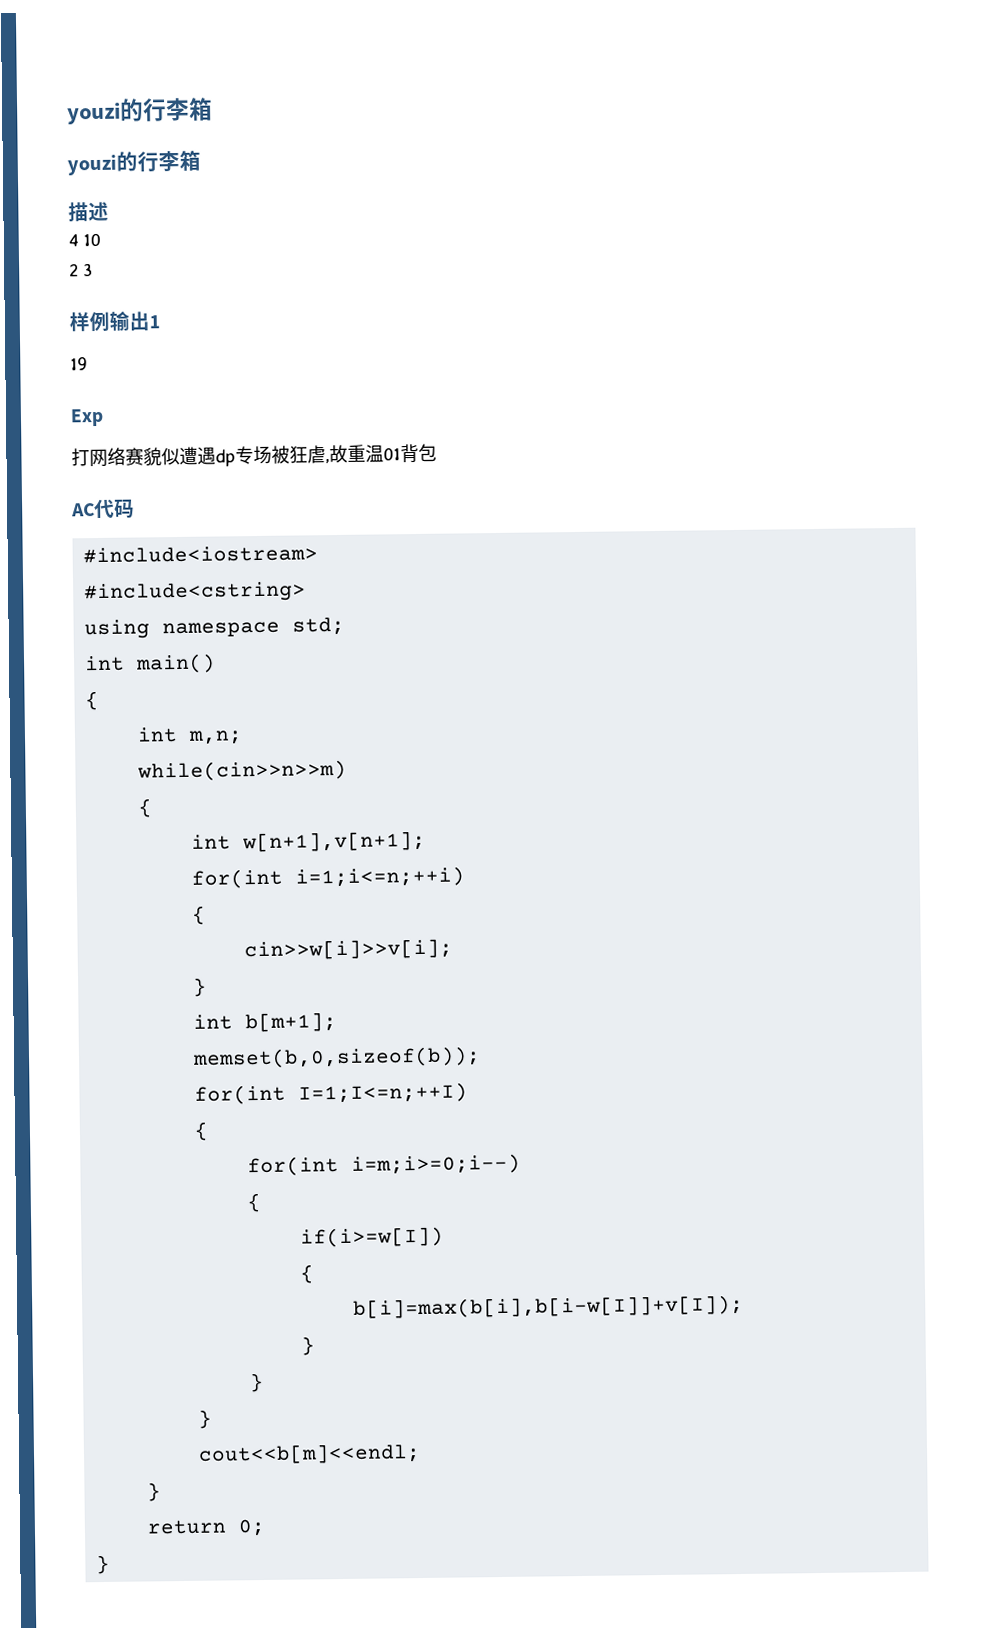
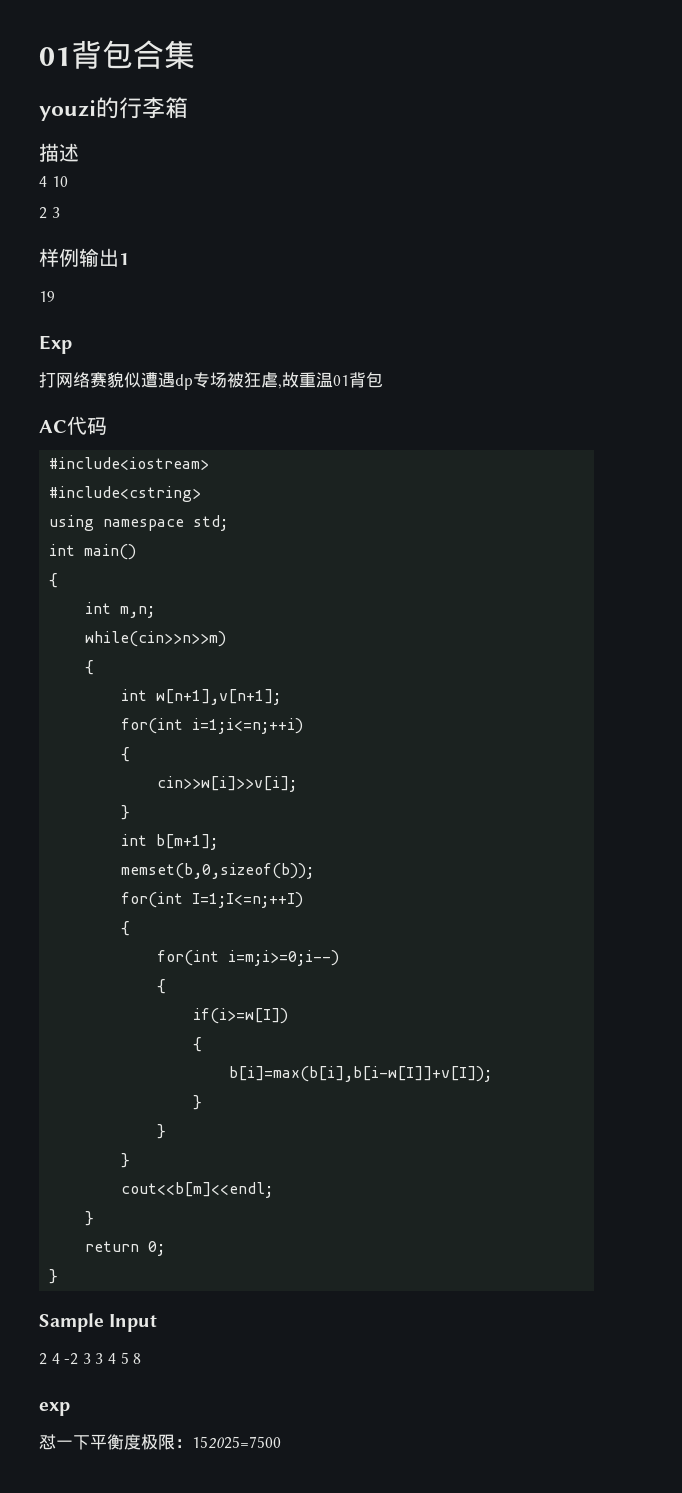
[67,97,213,125] youzi的行李箱 -> [39,40,195,69] 01背包合集
(110, 1564) none -> [39,1313,158,1332] [39,1352,142,1365] [39,1402,70,1416] [39,1434,281,1450] // Sample Input // 2 4 -2 3 3 4 5 8 // exp // 怼一下平衡度极限：152025=7500

